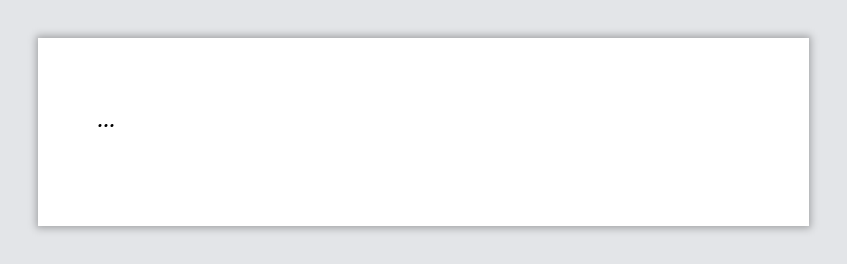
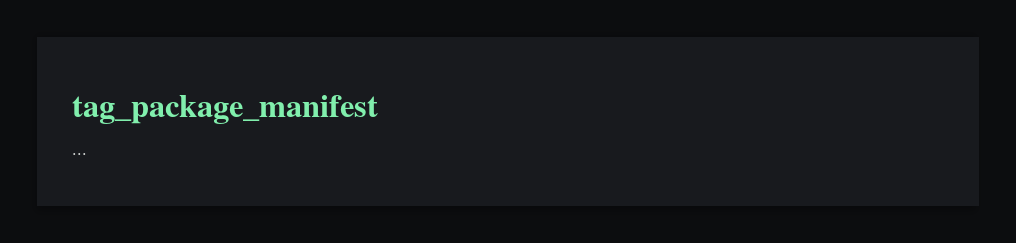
(97, 125) none -> [72,95,378,124] tag_package_manifest //

